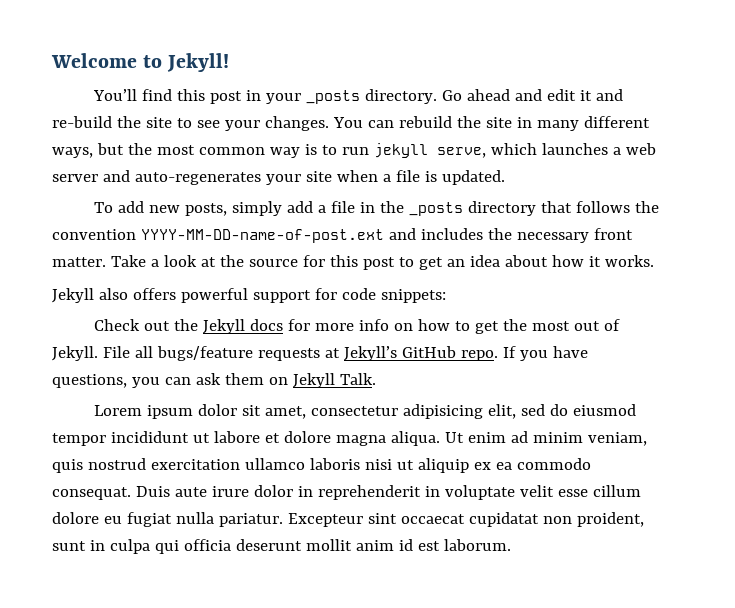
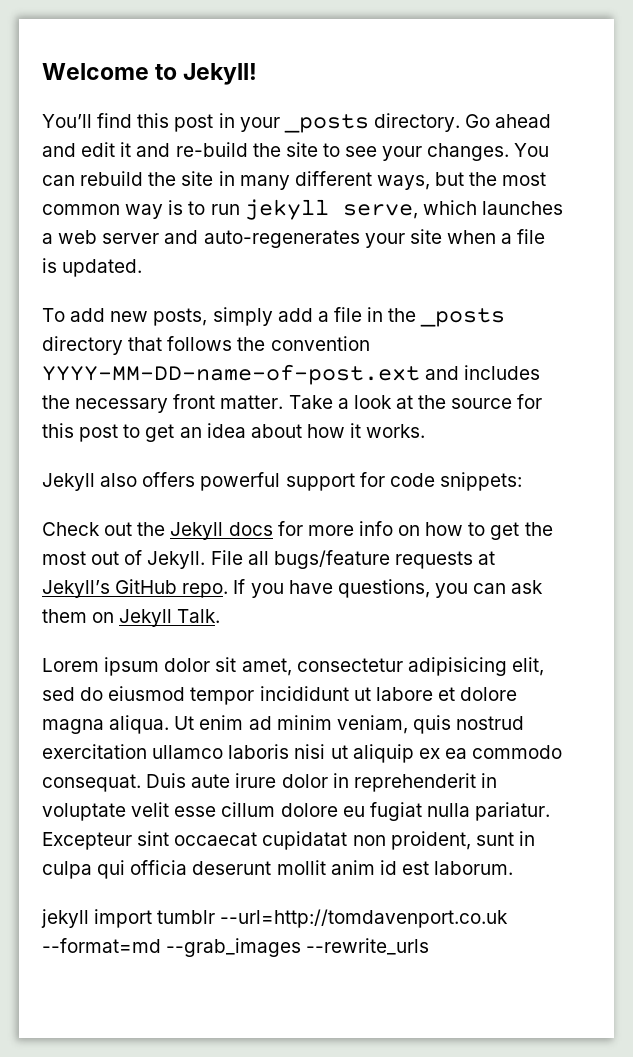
(511, 545) none -> [41,909,509,928] [42,938,430,957] // jekyll import tumblr --url=http://tomdavenport.co.uk --format=md --grab_images --rewrite_urls

